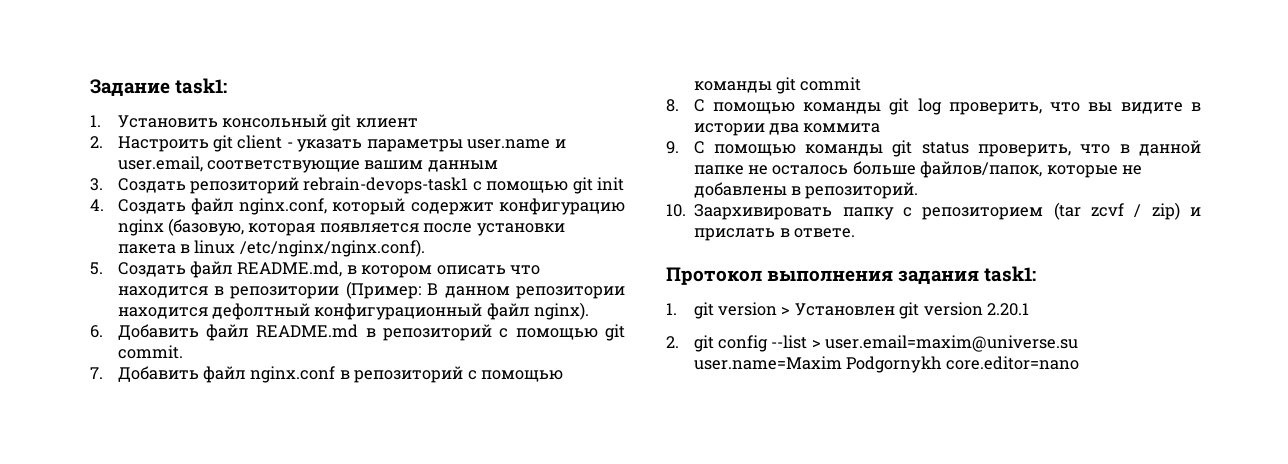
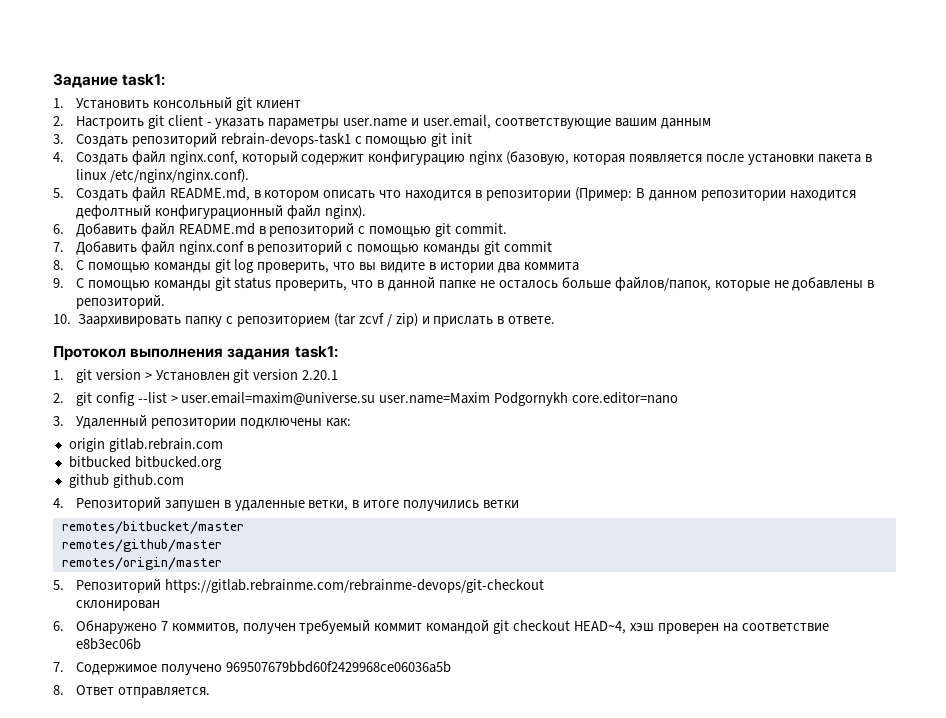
(1080, 363) none -> [53,414,351,429] [68,438,223,452] [68,456,222,470] [68,474,184,488] [53,496,520,511] [61,521,244,534] [61,539,222,552] [61,557,222,570] [53,578,544,593] [75,600,160,611] [53,619,829,634] [75,638,141,650] [53,661,451,675] [53,685,210,698] // 3. Удаленный репозитории подключены как: // origin gitlab.rebrain.com // bitbucked bitbucked.org // github github.com // 4. Репозиторий запушен в удаленные ветки, в итоге получились ветки // remotes/bitbucket/master // remotes/github/master // remotes/origin/master // 5. Репозиторий https://gitlab.rebrainme.com/rebrainme-devops/git-checkout // склонирован // 6. Обнаружено 7 коммитов, получен требуемый коммит командой git checkout HEAD~4, хэш проверен на соответствие e8b3ec06b // 7. Содержимое получено 969507679bbd60f2429968ce06036a5b // 8. Ответ отправляется.

